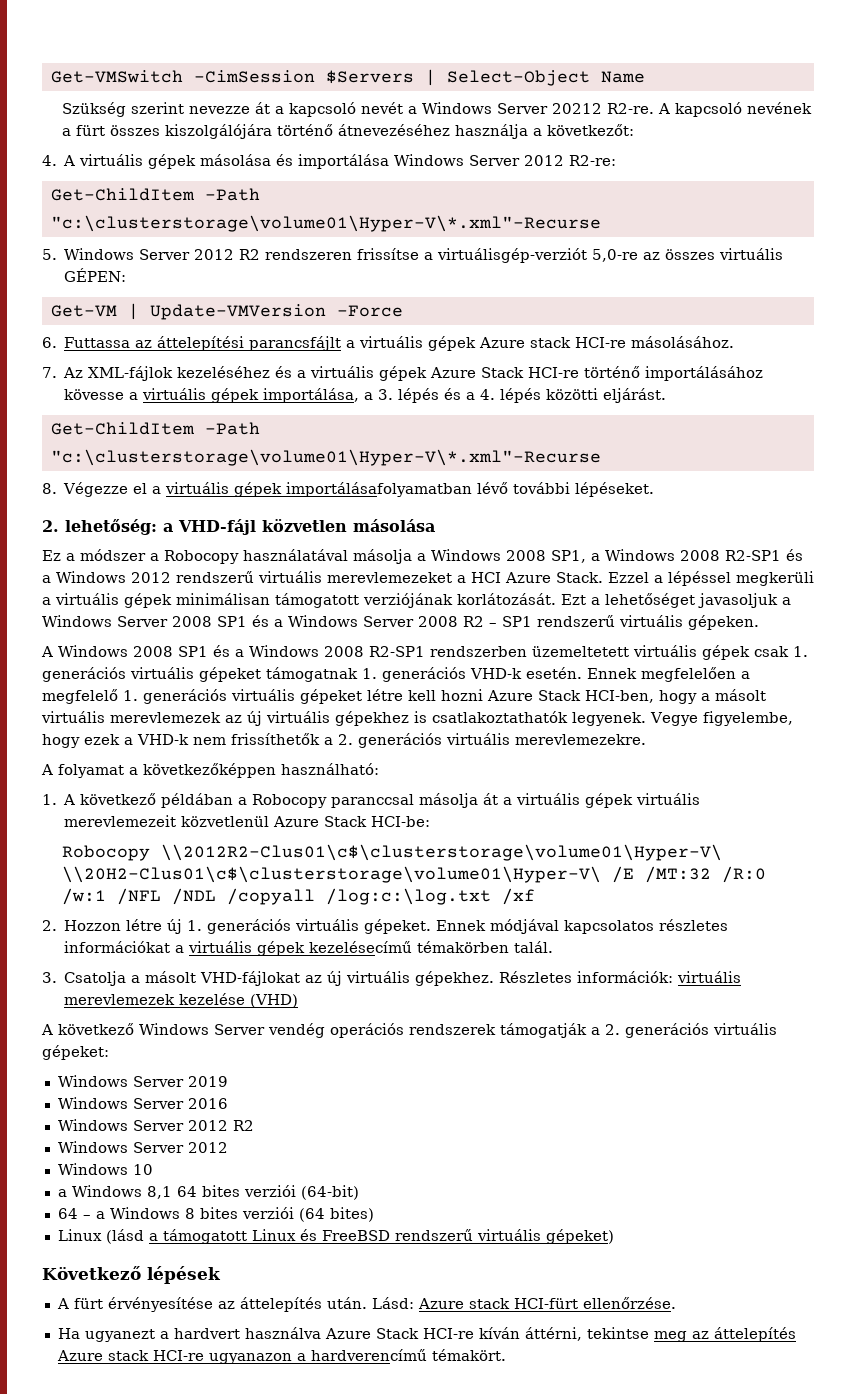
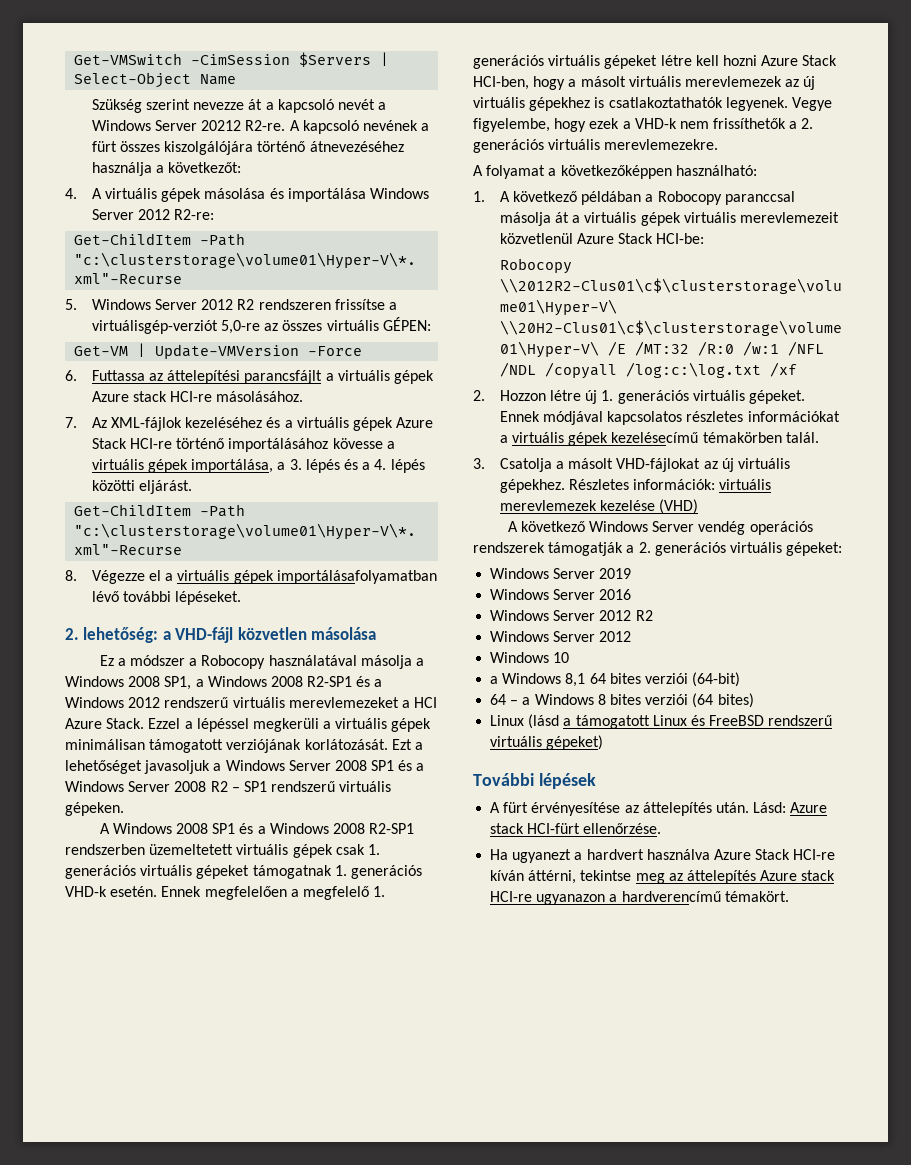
[42,1266,141,1280] Következő -> [473,773,534,786] További

